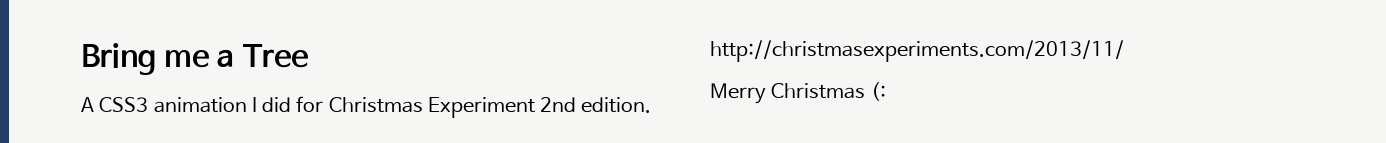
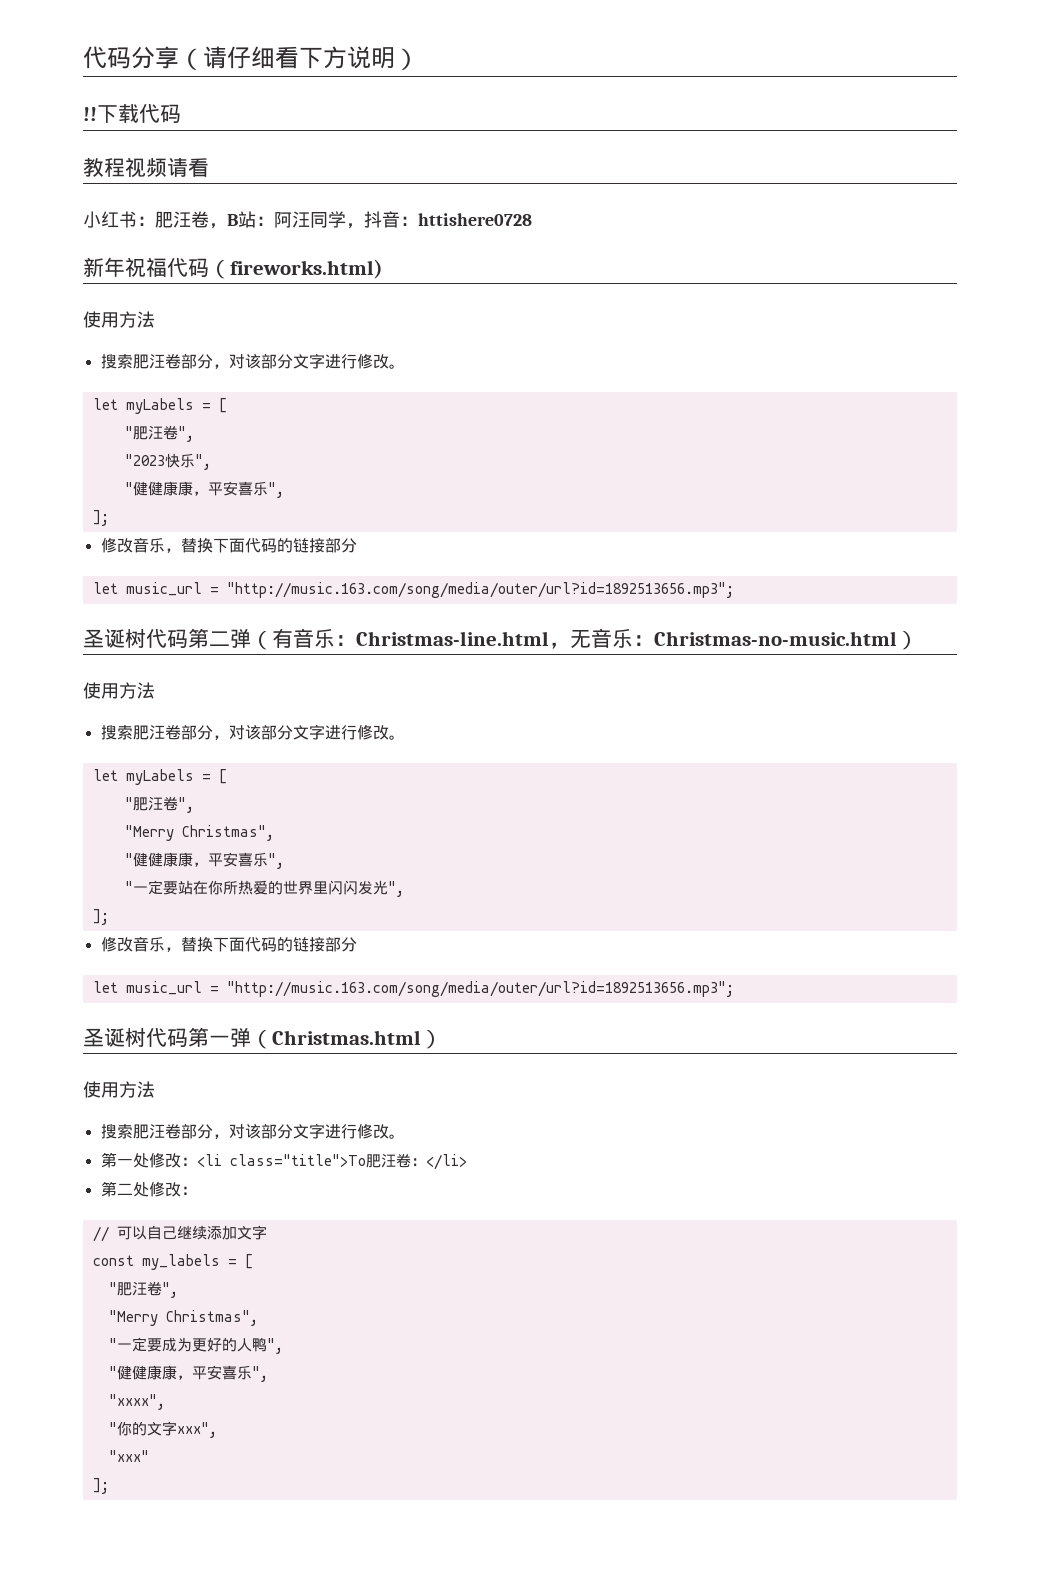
[81,43,308,75] [81,96,652,118] [710,40,1124,62] [710,82,886,104] Bring me a Tree // A CSS3 animation I did for Christmas Experiment 2nd edition. http://christmasexperiments.com/2013/11/ // Merry Christmas (: -> [83,46,419,70] [83,104,181,124] [83,157,209,178] [83,211,532,229] [83,257,383,279] [83,311,155,328] [100,353,405,369] [92,398,227,414] [124,425,194,442] [124,453,211,470] [124,481,284,498] [92,510,109,526] [100,537,357,553] [92,582,734,598] [83,628,918,650] [83,682,155,699] [100,724,405,740] [92,769,227,785] [124,796,194,813] [124,825,274,841] [124,852,284,869] [124,880,404,897] [92,909,109,925] [100,936,357,952] [92,981,734,997] [83,1027,442,1049] [83,1081,155,1098] [100,1123,405,1139] [100,1152,467,1170] [100,1181,197,1197] [92,1225,267,1242] [92,1254,253,1270] [108,1281,178,1298] [108,1310,258,1326] [108,1337,283,1354] [108,1365,268,1382] [108,1394,165,1410] [108,1421,217,1438] [108,1450,149,1462] [92,1478,109,1494] 代码分享（请仔细看下方说明） // !!下载代码 // 教程视频请看 // 小红书：肥汪卷，B站：阿汪同学，抖音：httishere0728 // 新年祝福代码（fireworks.html) // 使用方法 // 搜索肥汪卷部分，对该部分文字进行修改。 // let myLabels = [ // "肥汪卷", // "2023快乐", // "健健康康，平安喜乐", // ]; // 修改音乐，替换下面代码的链接部分 // let music_url = "http://music.163.com/song/media/outer/url?id=1892513656.mp3"; // 圣诞树代码第二弹（有音乐：Christmas-line.html，无音乐：Christmas-no-music.html） // 使用方法 // 搜索肥汪卷部分，对该部分文字进行修改。 // let myLabels = [ // "肥汪卷", // "Merry Christmas", // "健健康康，平安喜乐", // "一定要站在你所热爱的世界里闪闪发光", // ]; // 修改音乐，替换下面代码的链接部分 // let music_url = "http://music.163.com/song/media/outer/url?id=1892513656.mp3"; // 圣诞树代码第一弹（Christmas.html） // 使用方法 // 搜索肥汪卷部分，对该部分文字进行修改。 // 第一处修改：<li class="title">To肥汪卷：</li> // 第二处修改： // // 可以自己继续添加文字 // const my_labels = [ // "肥汪卷", // "Merry Christmas", // "一定要成为更好的人鸭", // "健健康康，平安喜乐", // "xxxx", // "你的文字xxx", // "xxx" // ];

